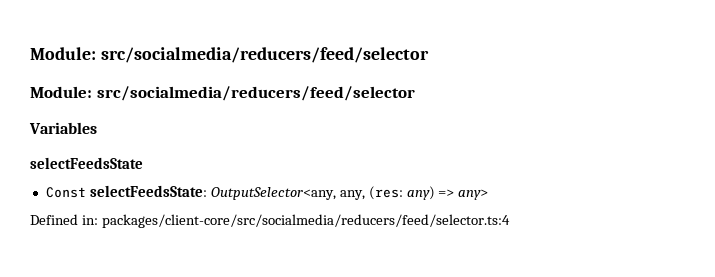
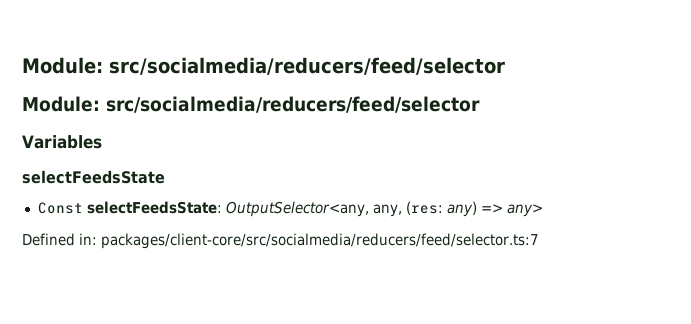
[101,214,510,228] packages/client-core/src/socialmedia/reducers/feed/selector.ts:4 -> [101,233,539,249] packages/client-core/src/socialmedia/reducers/feed/selector.ts:7

